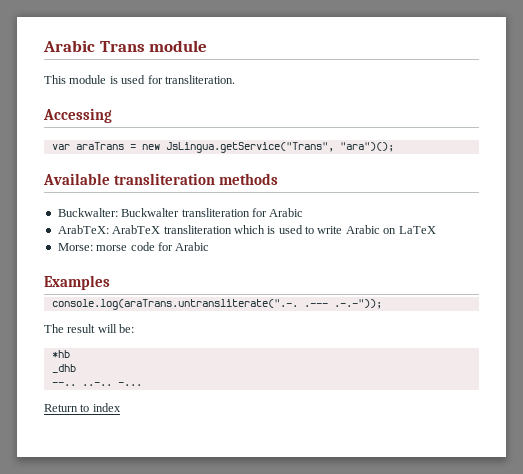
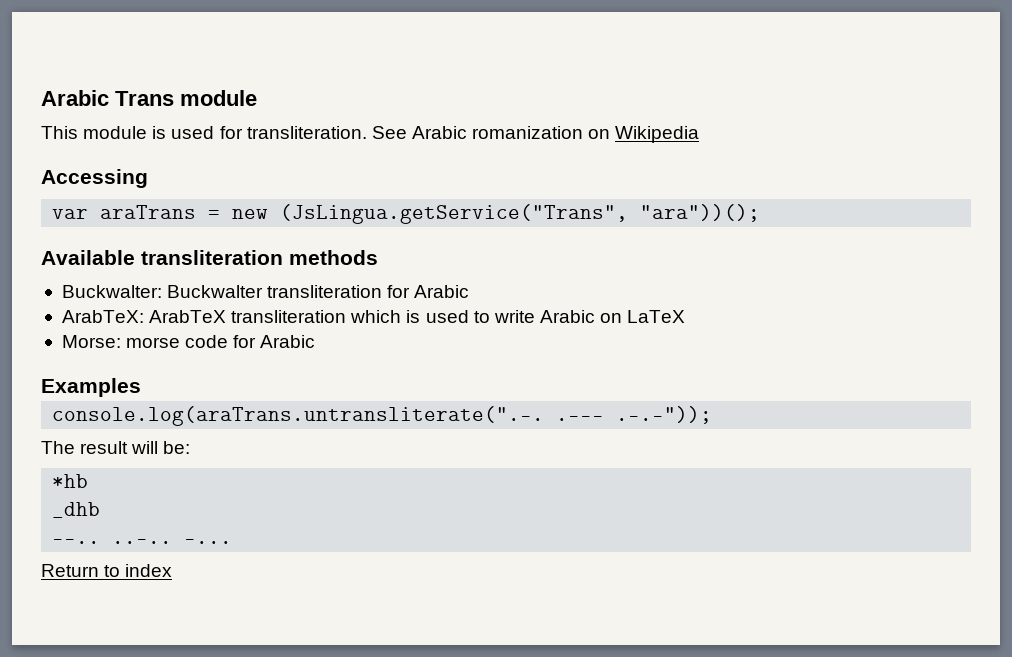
(235, 79) none -> [371,126,700,143] See Arabic romanization on Wikipedia
[165,142,394,153] JsLingua.getService("Trans", "ara")(); -> [280,204,761,224] (JsLingua.getService("Trans", "ara"))();

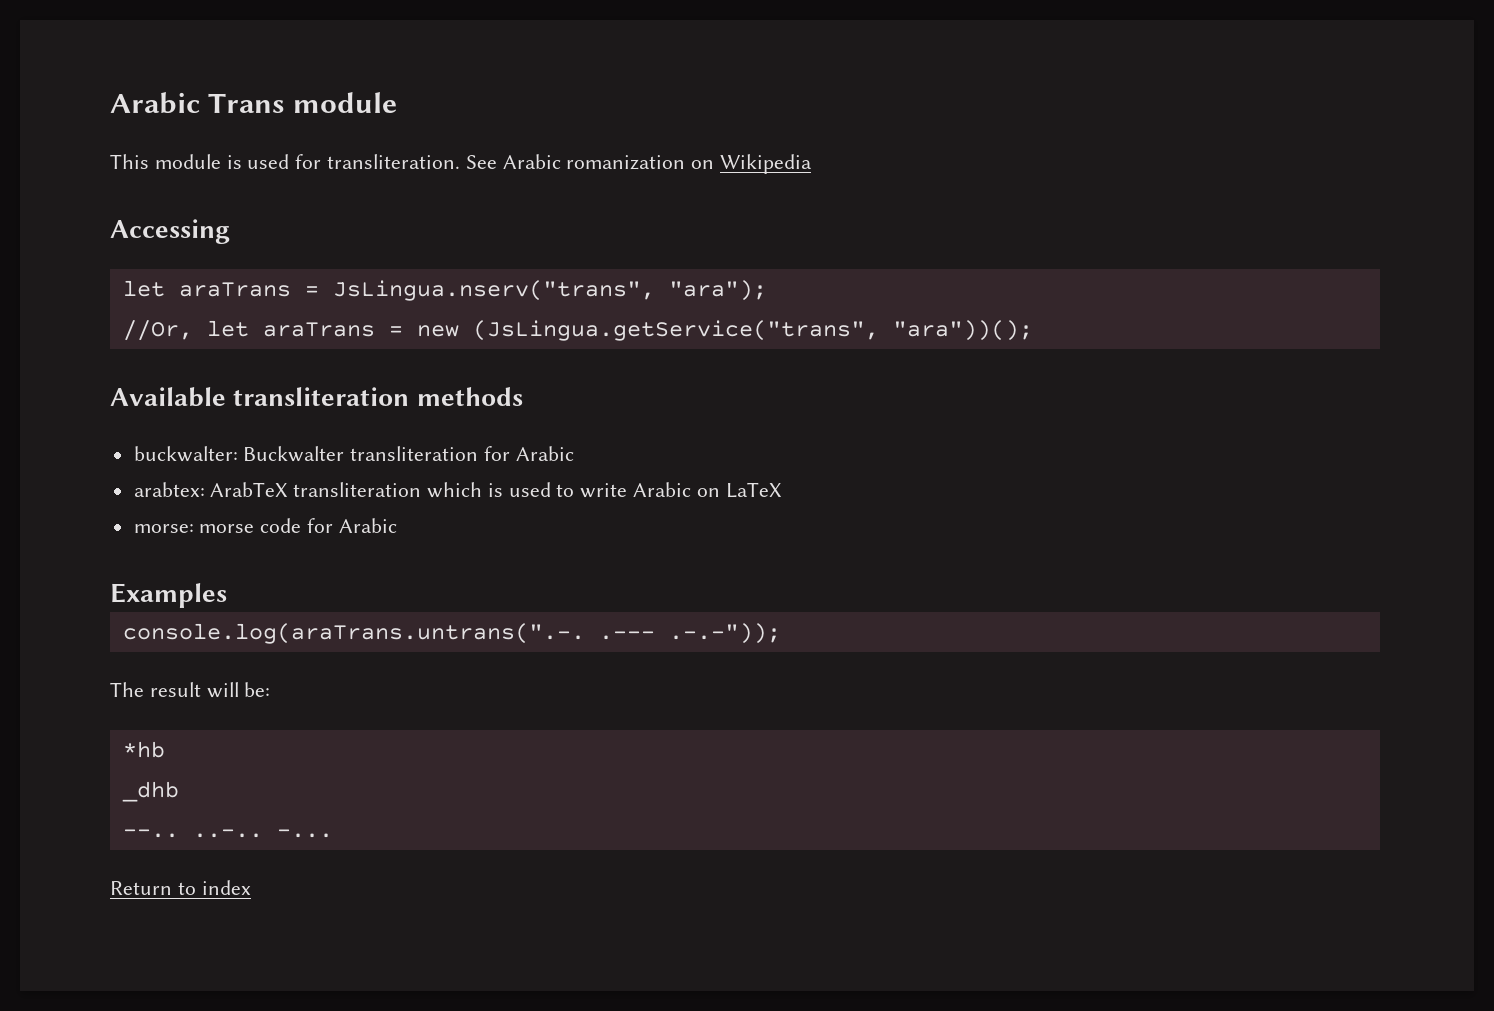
[52,209,89,219] var -> [122,280,767,301] [122,320,249,341] let araTrans = JsLingua.nserv("trans", "ara"); // //Or, let
[280,204,629,224] (JsLingua.getService("Trans", -> [472,320,879,341] (JsLingua.getService("trans",
[61,285,162,298] Buckwalter: -> [133,446,238,462] buckwalter:
[61,310,144,323] ArabTeX: -> [133,482,205,497] arabtex:
[61,335,121,348] Morse: -> [133,524,194,533] morse:
[52,406,545,426] console.log(araTrans.untransliterate(".-. -> [122,623,585,644] console.log(araTrans.untrans(".-.

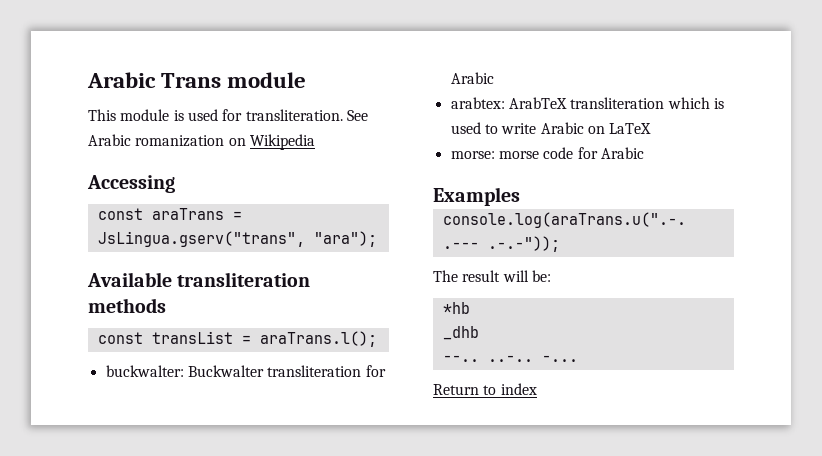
[122,280,655,301] let araTrans = JsLingua.nserv("trans", -> [97,208,242,220] [97,231,305,247] const araTrans = JsLingua.gserv("trans",
[122,320,1033,341] // //Or, let araTrans = new (JsLingua.getService("trans", "ara"))(); -> (377, 239) none
(523, 396) none -> [97,331,377,347] // const transList = araTrans.l();
[122,623,585,644] console.log(araTrans.untrans(".-. -> [442,212,686,228] console.log(araTrans.u(".-.

